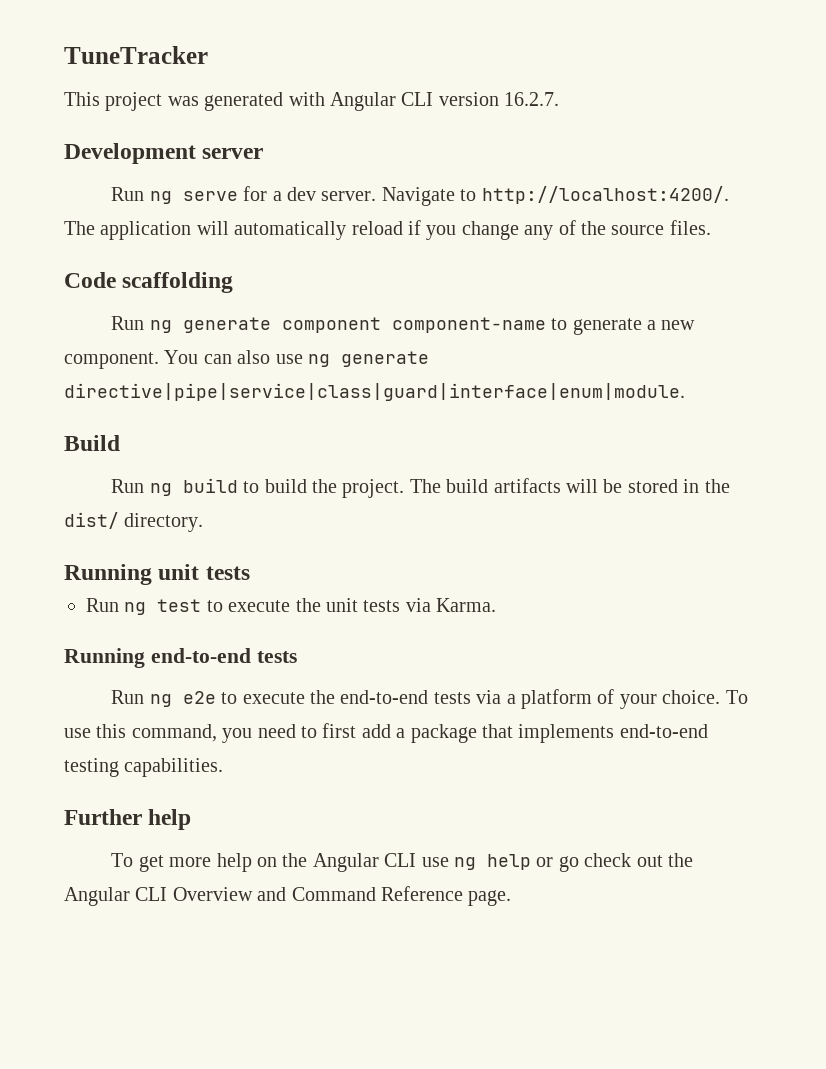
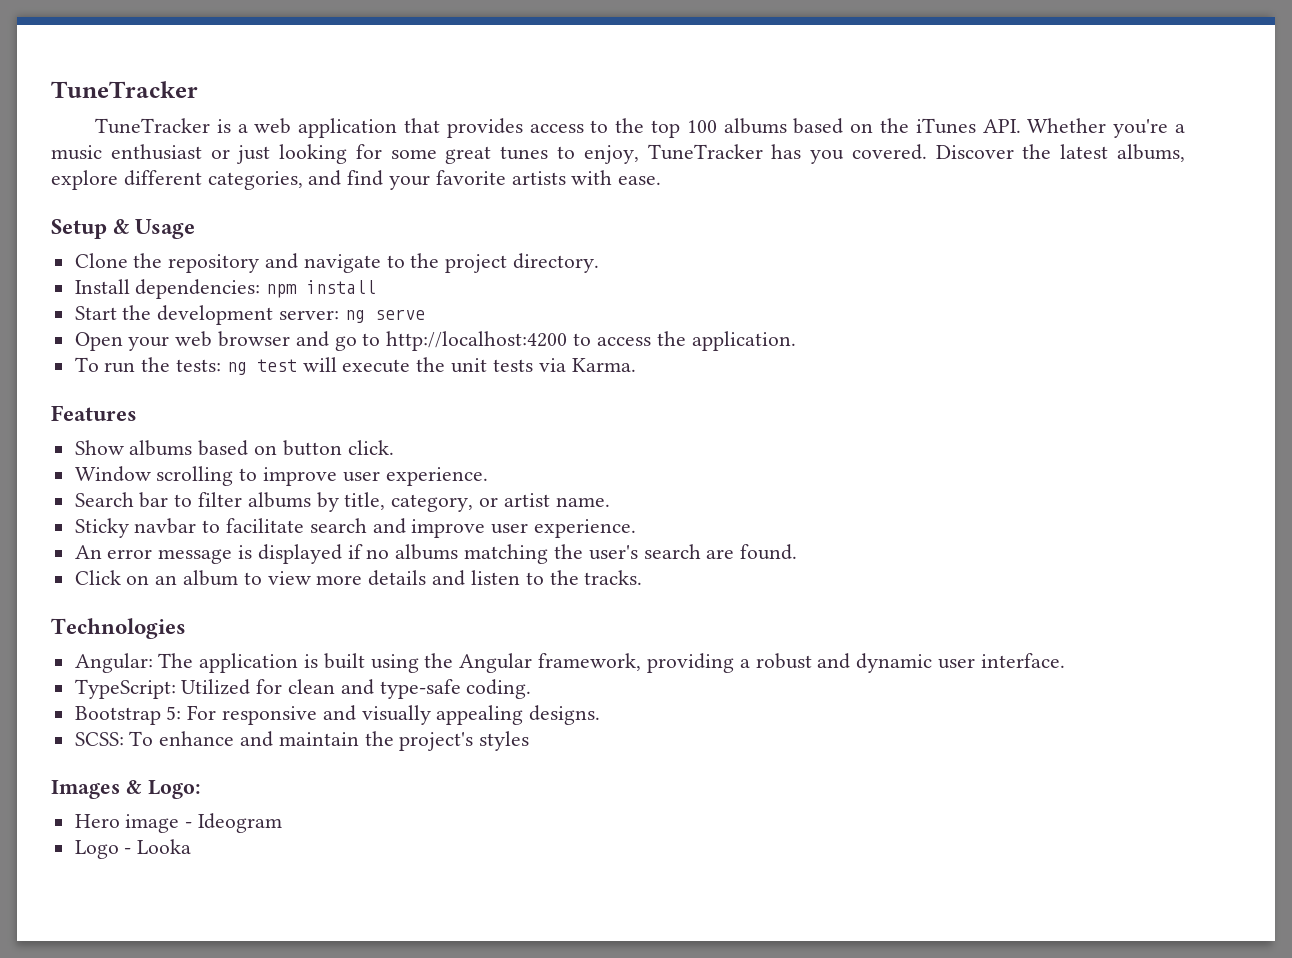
[64,92,560,111] [64,143,264,164] [111,186,729,206] [64,220,711,240] [64,272,234,293] [111,316,696,335] [64,350,429,369] [64,383,685,401] [64,435,120,451] [111,478,730,498] [64,512,204,532] [64,564,250,585] [86,598,119,612] This project was generated with Angular CLI version 16.2.7. // Development server // Run ng serve for a dev server. Navigate to http://localhost:4200/. The application will automatically reload if you change any of the source files. // Code scaffolding // Run ng generate component component-name to generate a new component. You can also use ng generate directive|pipe|service|class|guard|interface|enum|module. // Build // Run ng build to build the project. The build artifacts will be stored in the dist/ directory. // Running unit tests // Run -> [94,118,1185,138] [51,144,1186,164] [51,170,662,190] [51,219,196,239] [74,253,600,273] [74,279,377,299] [74,305,425,325] [74,331,796,351] [74,357,222,373] TuneTracker is a web application that provides access to the top 100 albums based on the iTunes API. Whether you're a music enthusiast or just looking for some great tunes to enjoy, TuneTracker has you covered. Discover the latest albums, explore different categories, and find your favorite artists with ease. // Setup & Usage // Clone the repository and navigate to the project directory. // Install dependencies: npm install // Start the development server: ng serve // Open your web browser and go to http://localhost:4200 to access the application. // To run the tests:
[206,600,223,612] to -> [302,357,337,372] will
[64,648,297,668] [111,689,748,709] [64,723,708,743] [64,758,224,777] [64,809,192,830] [111,853,693,872] [64,886,512,906] Running end-to-end tests // Run ng e2e to execute the end-to-end tests via a platform of your choice. To use this command, you need to first add a package that implements end-to-end testing capabilities. // Further help // To get more help on the Angular CLI use ng help or go check out the Angular CLI Overview and Command Reference page. -> [51,405,137,421] [74,440,394,456] [74,466,488,486] [74,492,610,512] [74,518,637,538] [74,544,798,564] [74,570,643,586] [51,618,186,639] [74,653,1065,673] [74,679,532,699] [74,705,601,725] [74,731,530,751] [51,780,201,799] [74,813,283,833] [74,839,192,859] Features // Show albums based on button click. // Window scrolling to improve user experience. // Search bar to filter albums by title, category, or artist name. // Sticky navbar to facilitate search and improve user experience. // An error message is displayed if no albums matching the user's search are found. // Click on an album to view more details and listen to the tracks. // Technologies // Angular: The application is built using the Angular framework, providing a robust and dynamic user interface. // TypeScript: Utilized for clean and type-safe coding. // Bootstrap 5: For responsive and visually appealing designs. // SCSS: To enhance and maintain the project's styles // Images & Logo: // Hero image - Ideogram // Logo - Looka

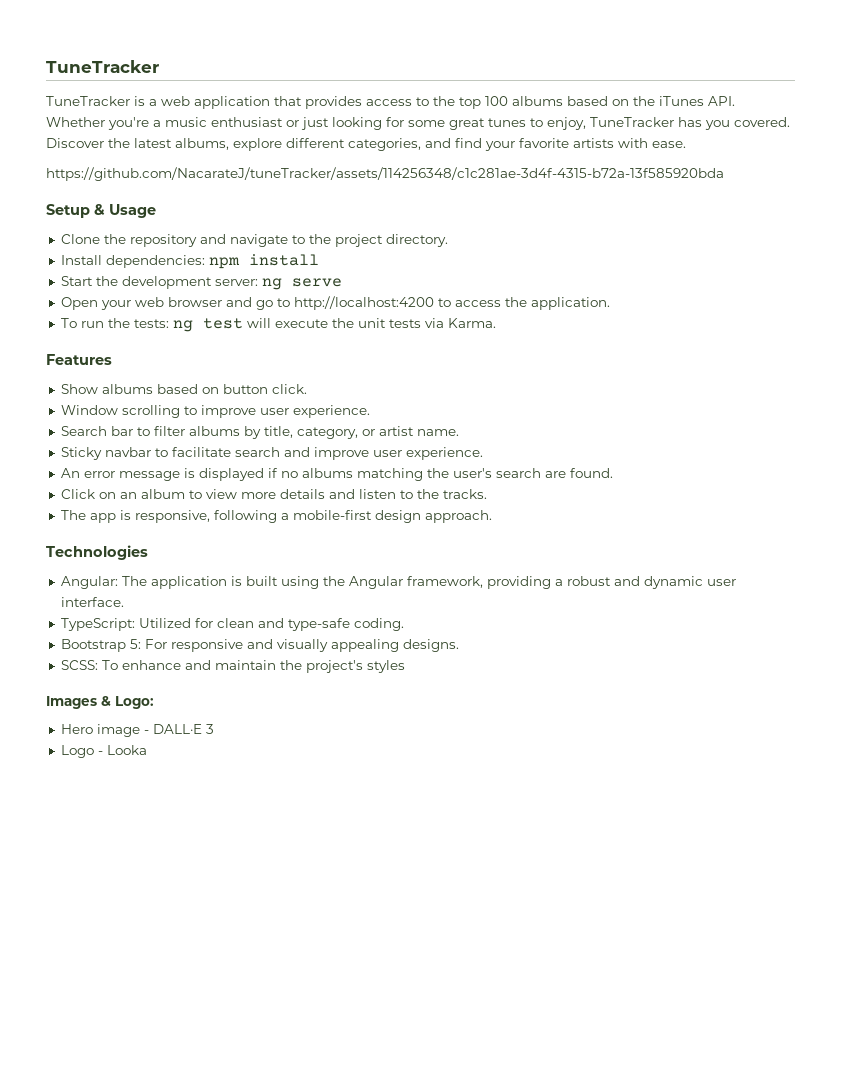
(662, 180) none -> [46,167,724,181] // https://github.com/NacarateJ/tuneTracker/assets/114256348/c1c281ae-3d4f-4315-b72a-13f585920bda
(643, 577) none -> [60,510,492,523] // The app is responsive, following a mobile-first design approach.
[198,813,283,833] Ideogram -> [152,724,214,734] DALL·E 3

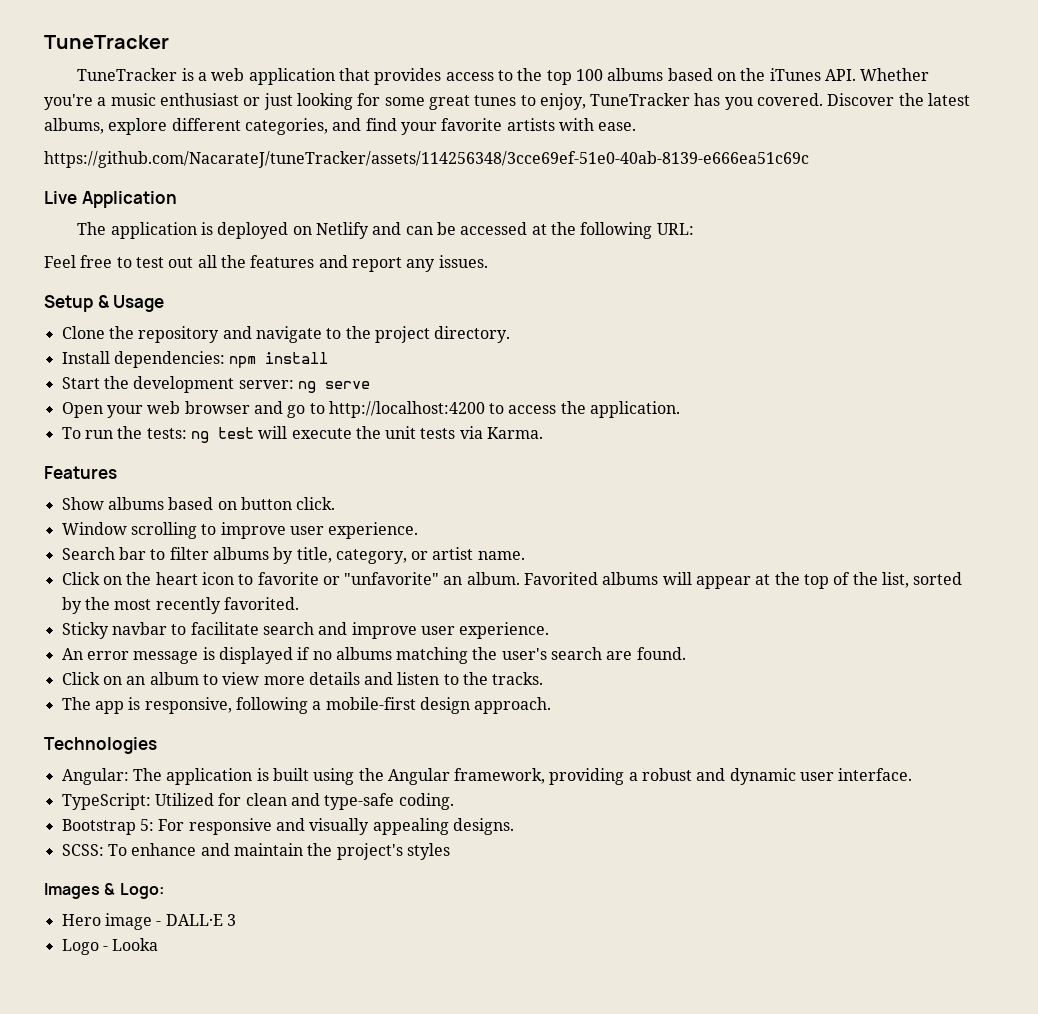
[46,167,724,181] https://github.com/NacarateJ/tuneTracker/assets/114256348/c1c281ae-3d4f-4315-b72a-13f585920bda -> [44,151,809,168] [44,191,177,208] [77,222,694,239] [44,255,488,272] https://github.com/NacarateJ/tuneTracker/assets/114256348/3cce69ef-51e0-40ab-8139-e666ea51c69c // Live Application // The application is deployed on Netlify and can be accessed at the following URL: // Feel free to test out all the features and report any issues.
(459, 432) none -> [61,572,963,589] [61,597,299,614] // Click on the heart icon to favorite or "unfavorite" an album. Favorited albums will appear at the top of the list, sorted by the most recently favorited.

